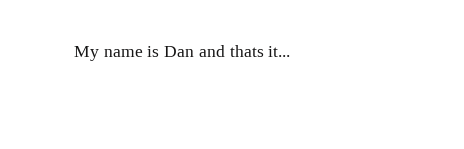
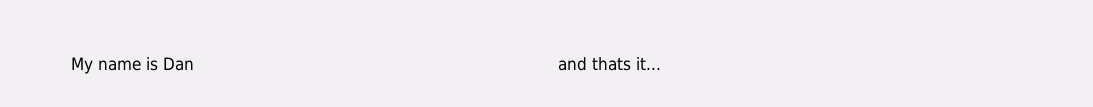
(195, 51) none -> (194, 64) //

